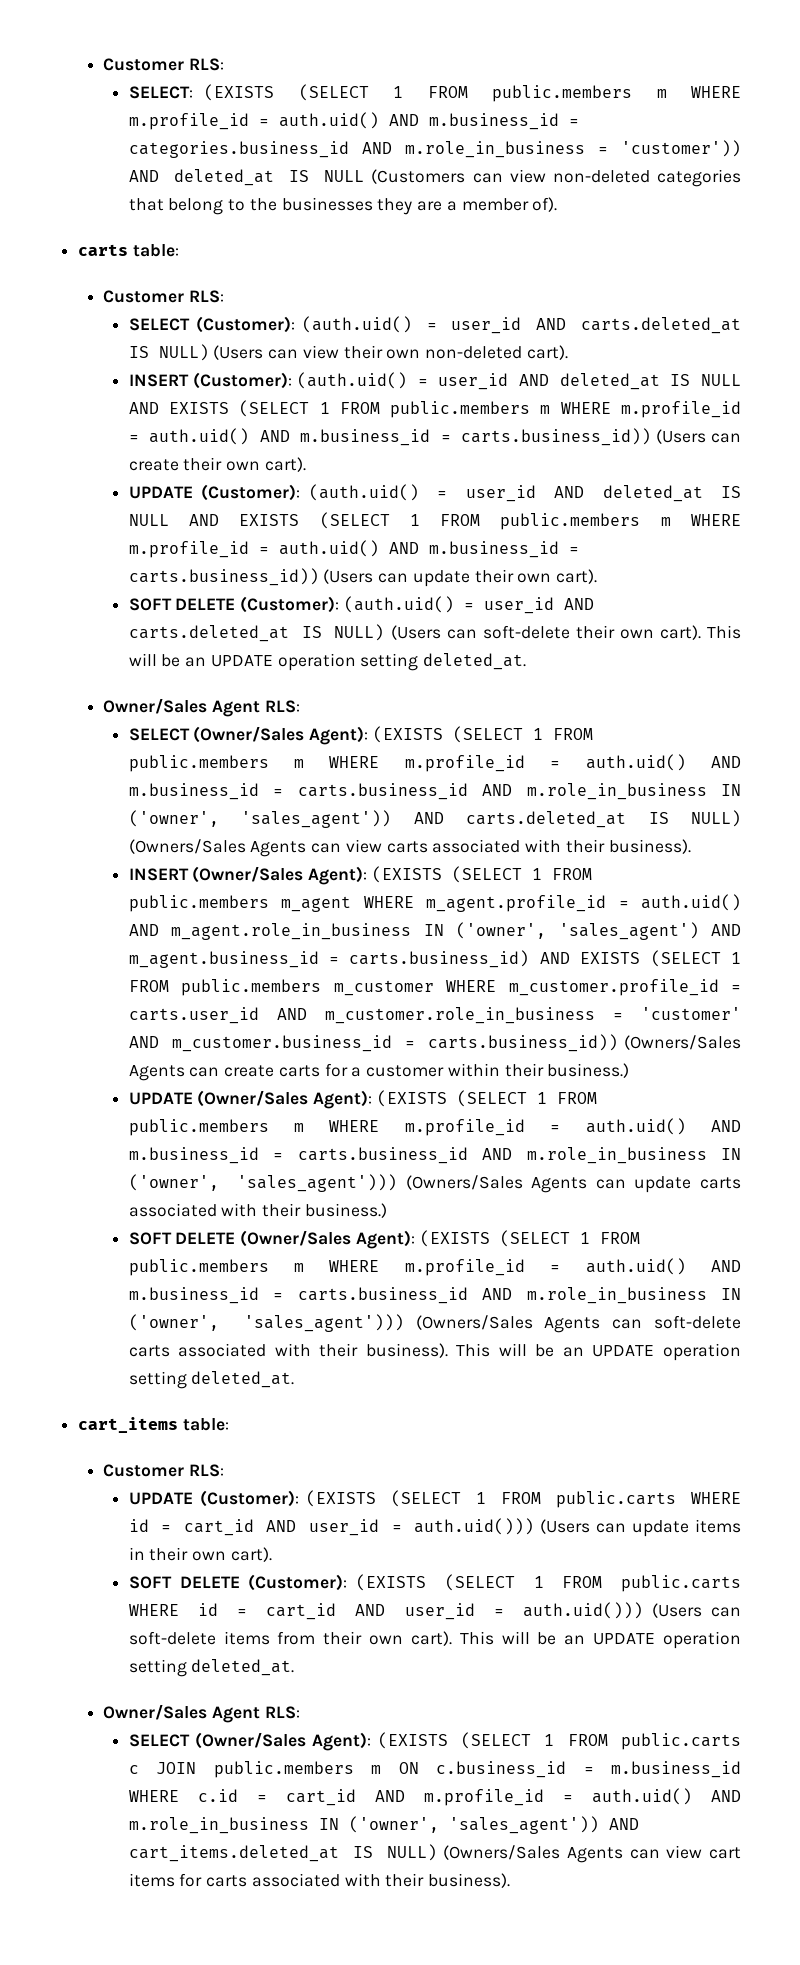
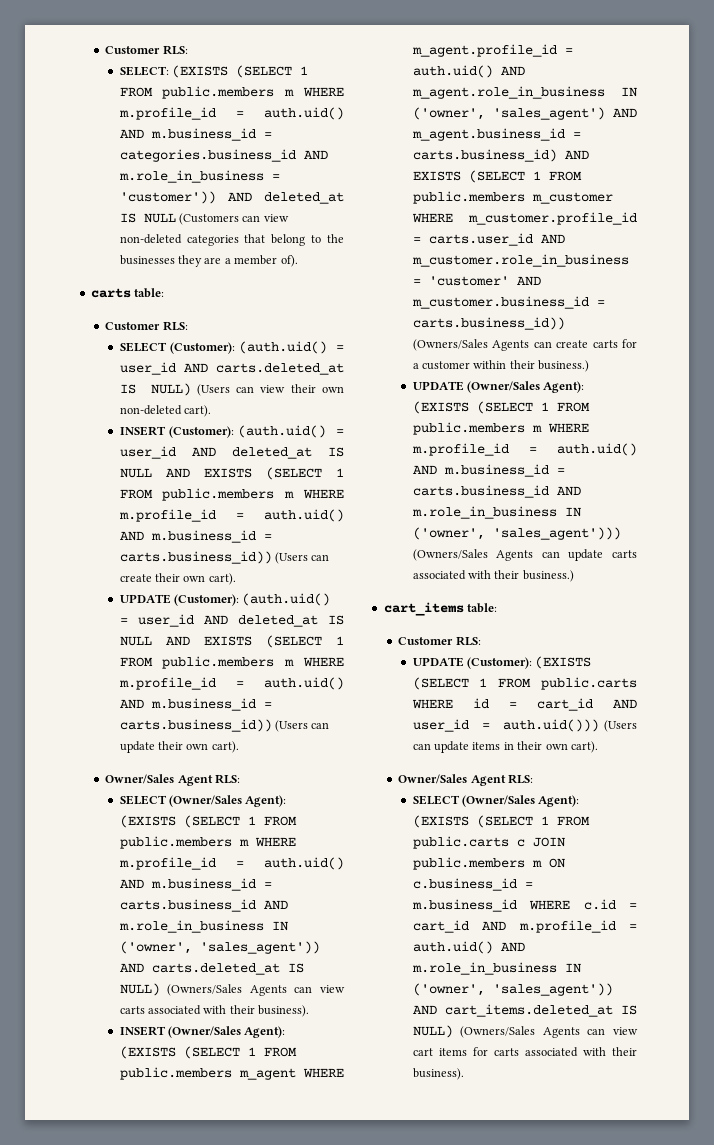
[128,596,594,614] [128,624,741,642] [128,653,527,671] // SOFT DELETE (Customer): (auth.uid() = user_id AND carts.deleted_at IS NULL) (Users can soft-delete their own cart). This will be an UPDATE operation setting deleted_at. -> (239, 747) none
[128,1230,640,1249] [128,1258,741,1276] [128,1287,742,1304] [128,1314,741,1333] [128,1343,742,1361] [128,1371,295,1389] // SOFT DELETE (Owner/Sales Agent): (EXISTS (SELECT 1 FROM public.members m WHERE m.profile_id = auth.uid() AND m.business_id = carts.business_id AND m.role_in_business IN ('owner', 'sales_agent'))) (Owners/Sales Agents can soft-delete carts associated with their business). This will be an UPDATE operation setting deleted_at. -> (574, 576) none
[128,1574,742,1592] [128,1602,741,1620] [128,1631,741,1649] [128,1659,295,1677] // SOFT DELETE (Customer): (EXISTS (SELECT 1 FROM public.carts WHERE id = cart_id AND user_id = auth.uid())) (Users can soft-delete items from their own cart). This will be an UPDATE operation setting deleted_at. -> (598, 747) none

